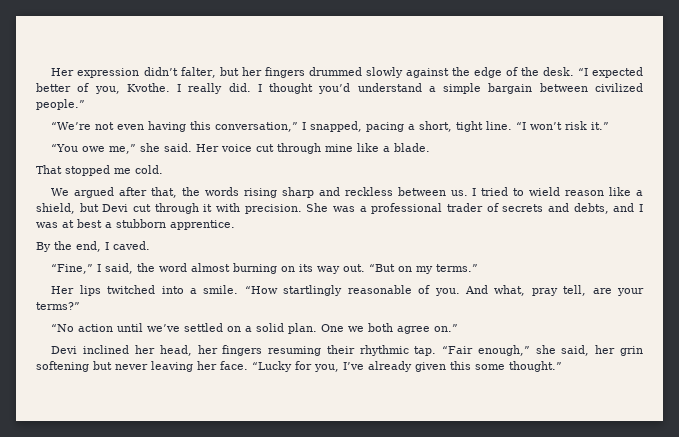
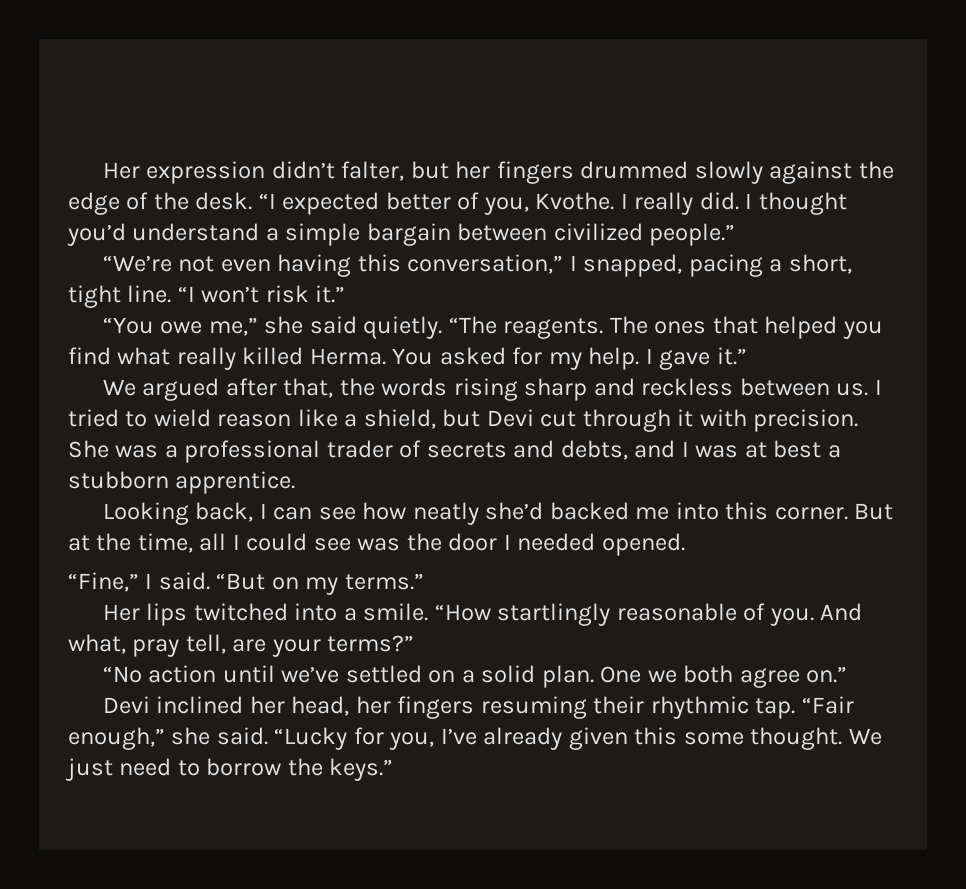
[164,143,431,154] [36,165,163,176] said. Her voice cut through mine like a blade. // That stopped me cold. -> [309,316,883,339] [68,347,747,370] said quietly. “The reagents. The ones that helped you find what really killed Herma. You asked for my help. I gave it.”
[36,241,150,252] [51,263,366,274] By the end, I caved. // “Fine,” I said, the word almost burning on its way out. -> [102,502,894,525] [68,533,685,556] [68,572,210,592] Looking back, I can see how neatly she’d backed me into this corner. But at the time, all I could see was the door I needed opened. // “Fine,” I said.
[561,345,643,356] [36,361,248,372] said, her grin softening but never leaving her face. -> [216,727,268,745] said.
[509,361,562,372] thought.” -> [750,727,882,750] [65,758,394,781] thought. We just need to borrow the keys.”

